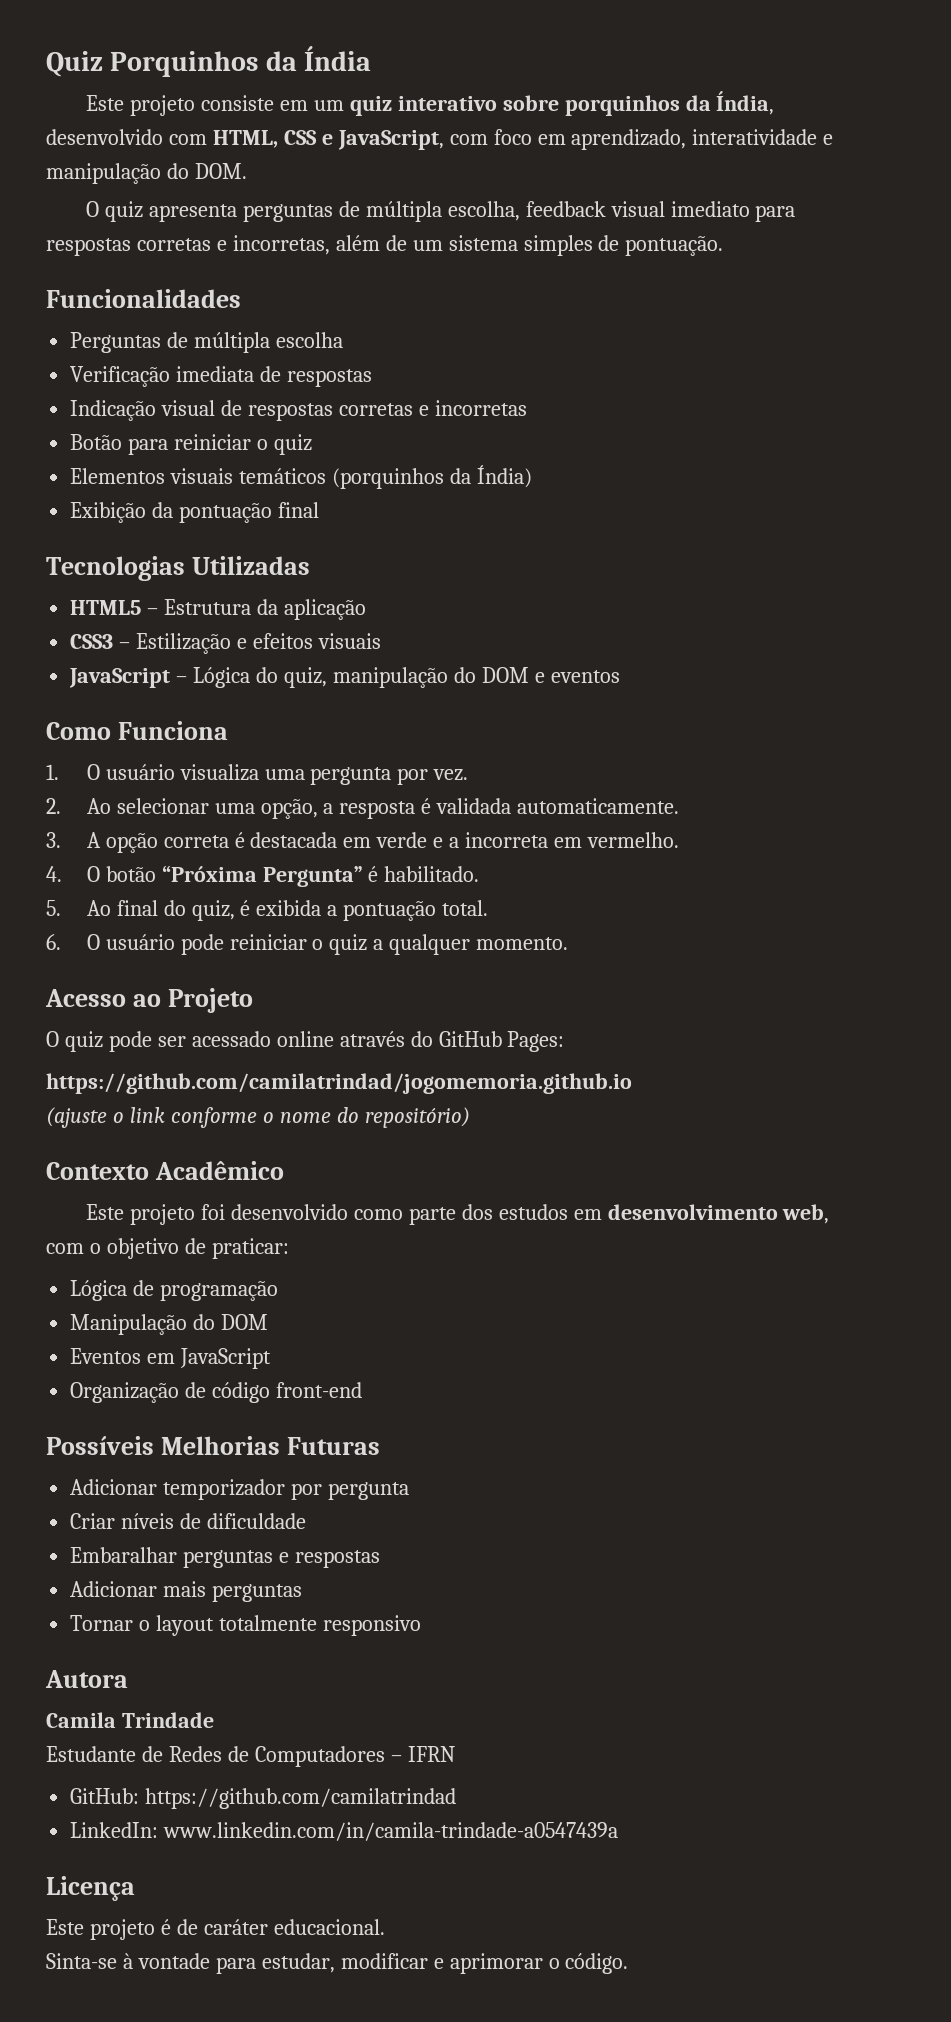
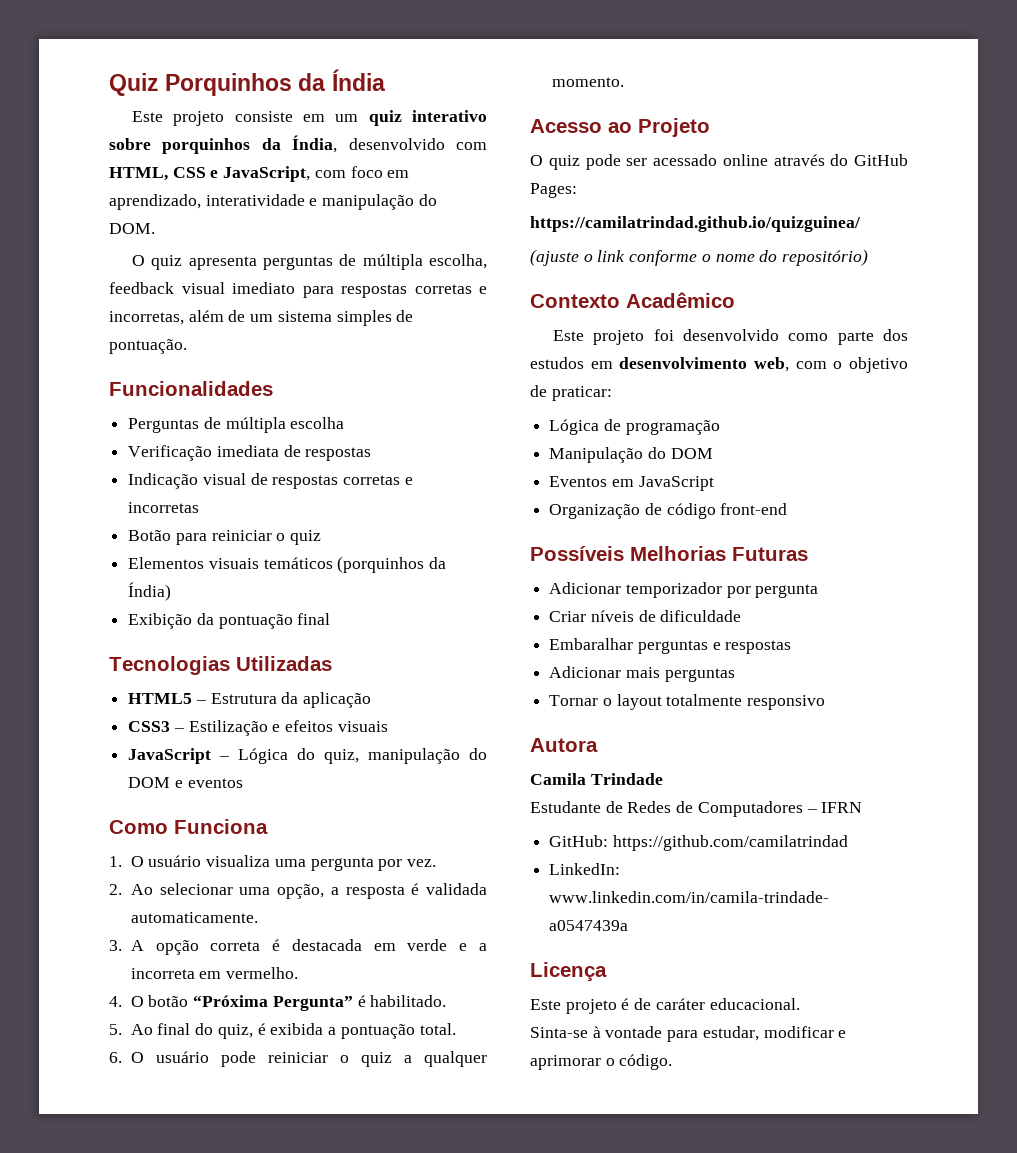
[46,1073,632,1094] https://github.com/camilatrindad/jogomemoria.github.io -> [530,216,861,232] https://camilatrindad.github.io/quizguinea/

